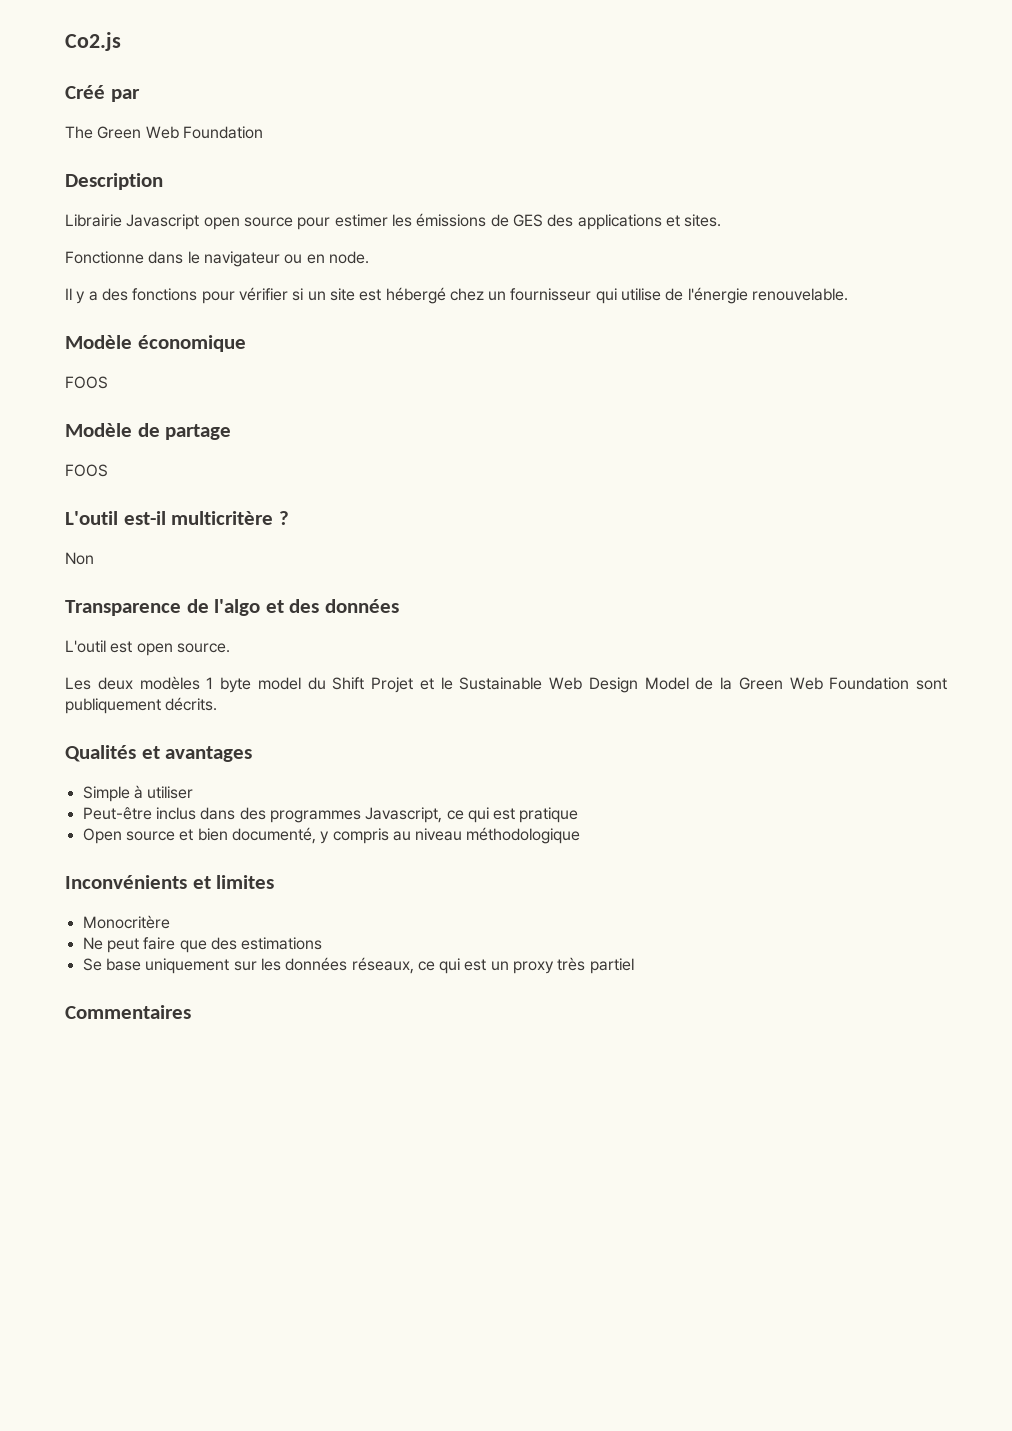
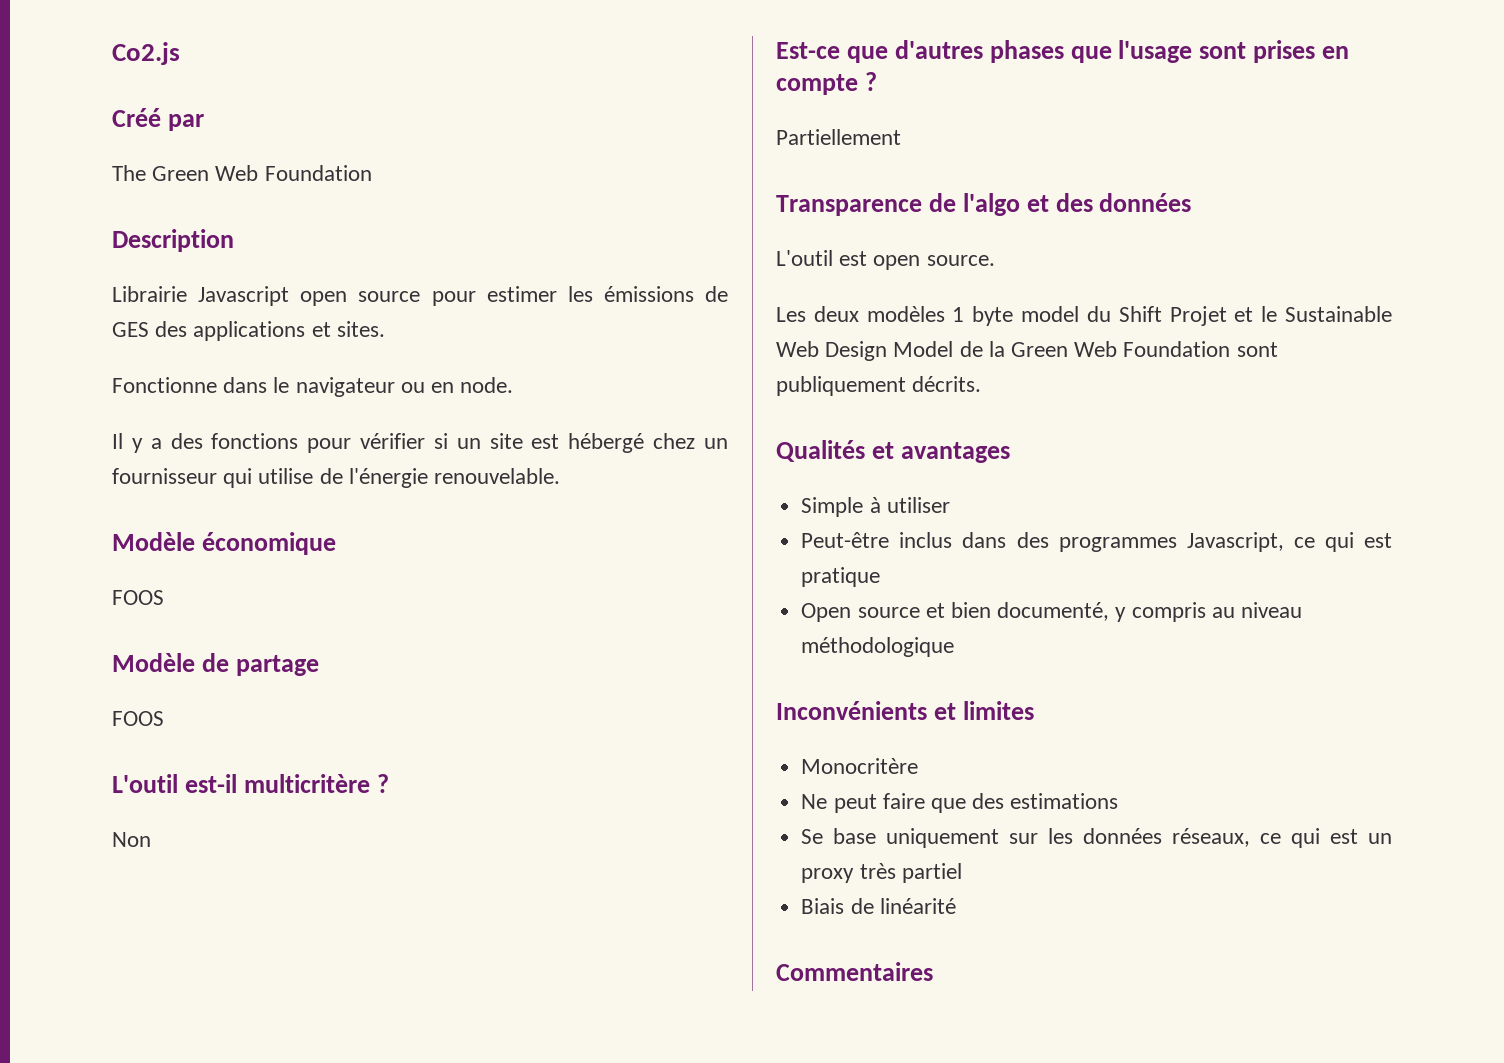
(94, 558) none -> [776,40,1350,63] [776,72,877,95] [776,129,901,145] // Est-ce que d'autres phases que l'usage sont prises en compte ? // Partiellement
(634, 966) none -> [801,898,956,914] // Biais de linéarité

